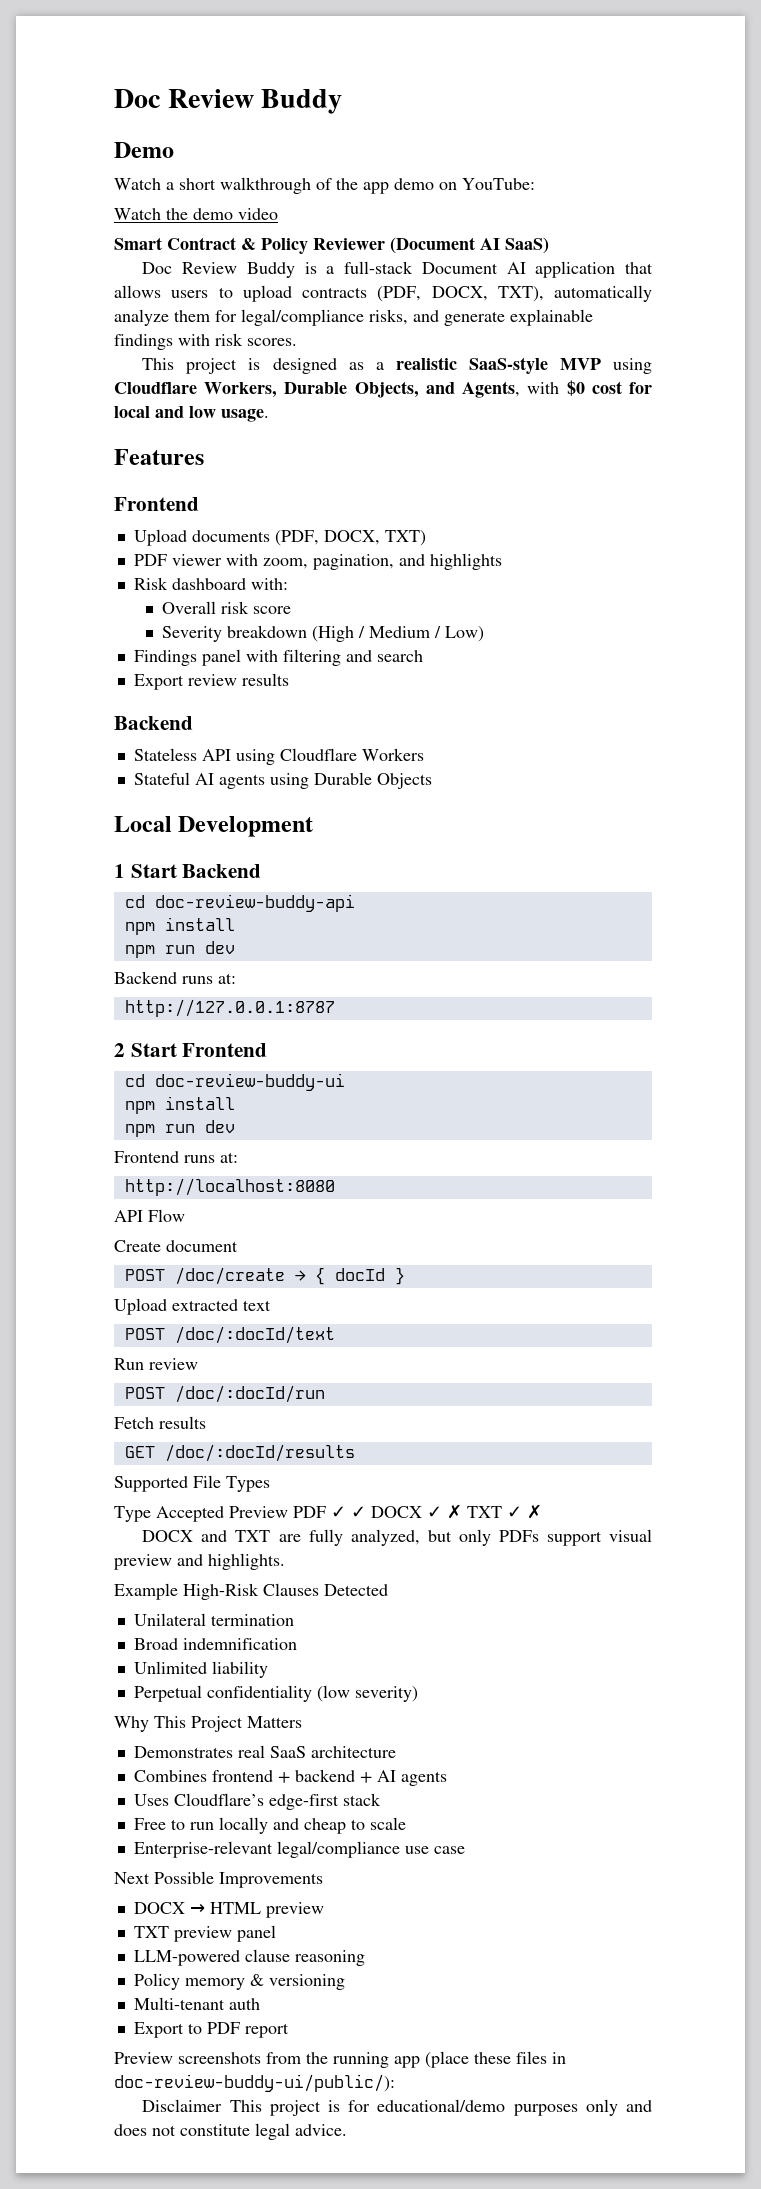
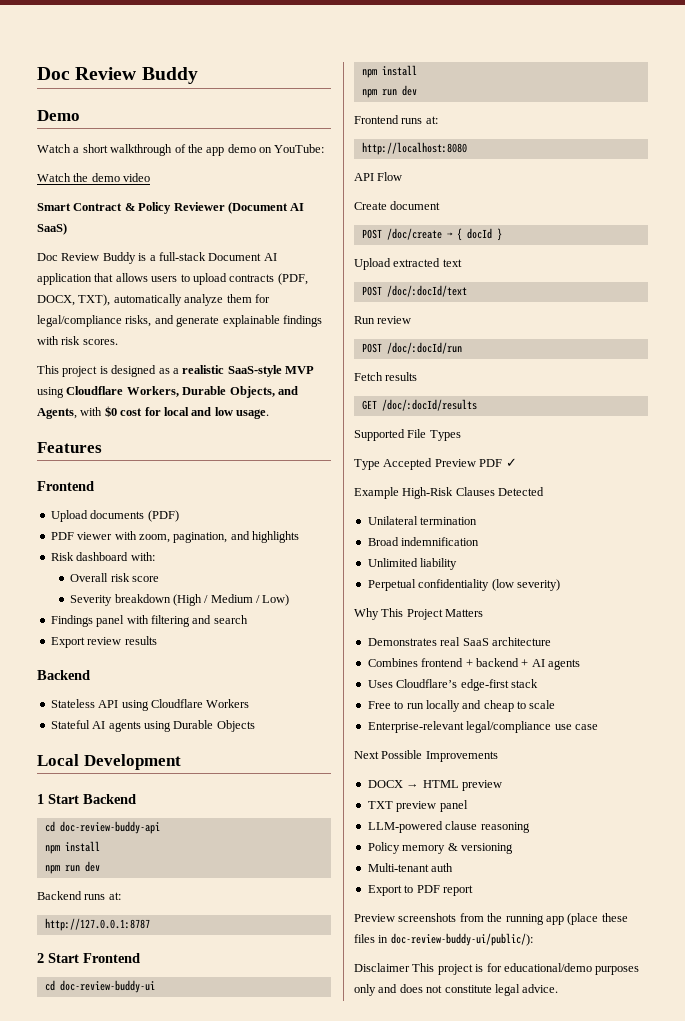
[274,530,426,546] (PDF, DOCX, TXT) -> [147,510,179,522] (PDF)
[351,1504,542,1519] [142,1529,653,1546] [114,1553,285,1570] ✓ DOCX ✓ ✗ TXT ✓ ✗ // DOCX and TXT are fully analyzed, but only PDFs support visual preview and highlights. -> (517, 462) none

